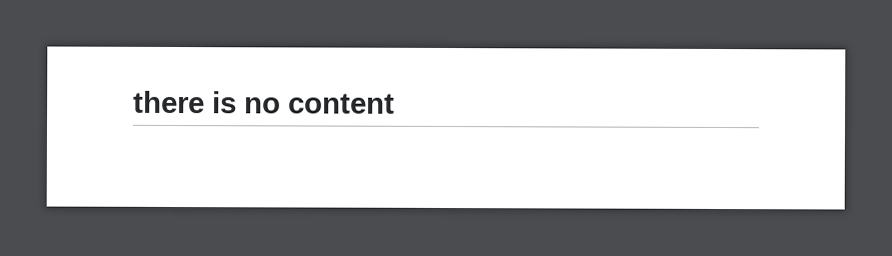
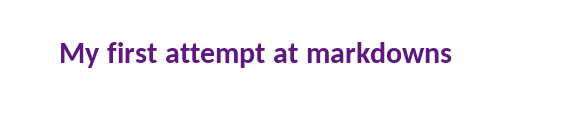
[133,90,395,114] there is no content -> [59,42,453,68] My first attempt at markdowns

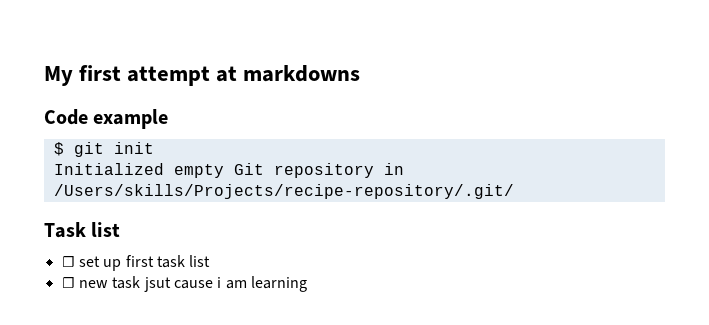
(453, 52) none -> [44,109,169,129] [53,142,154,157] [53,163,404,178] [53,184,514,199] [44,222,121,238] [61,255,211,271] [61,276,307,292] // Code example // $ git init // Initialized empty Git repository in /Users/skills/Projects/recipe-repository/.git/ // Task list // ☐ set up first task list // ☐ new task jsut cause i am learning

